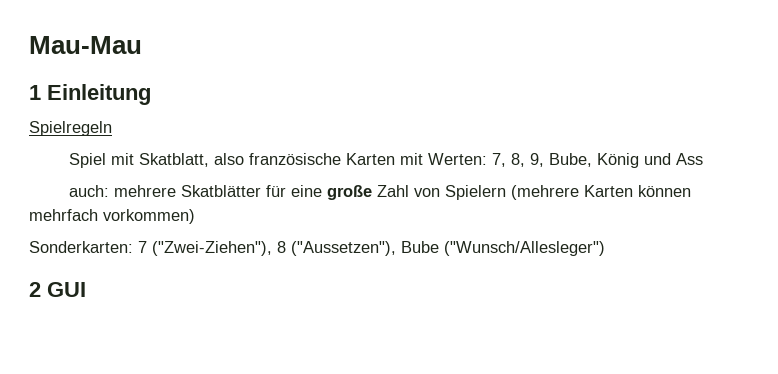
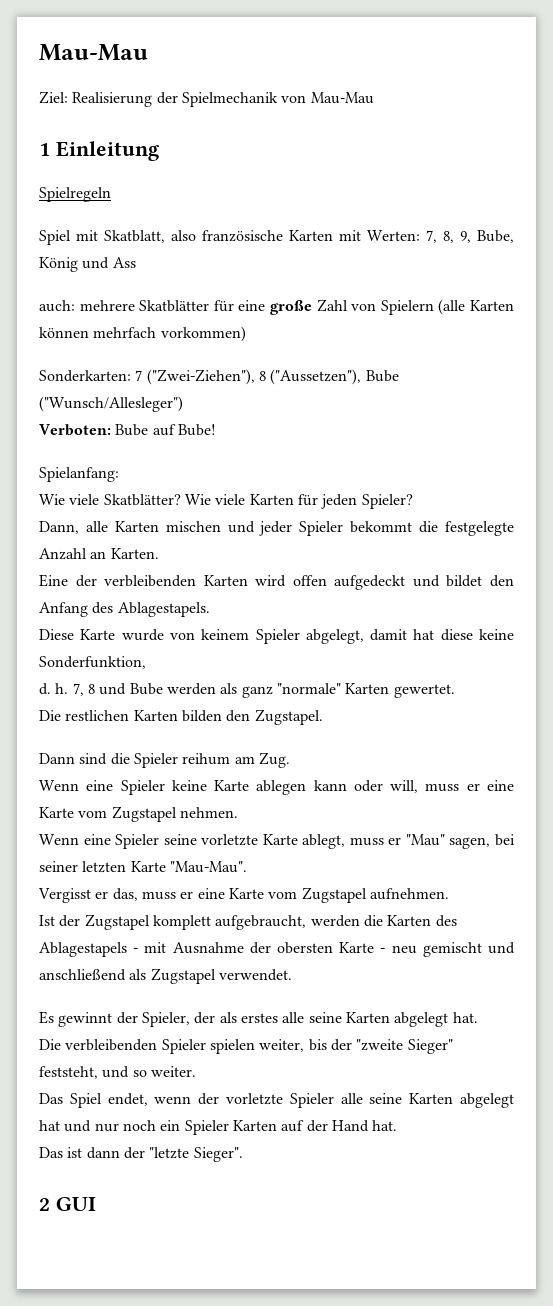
[29,36,142,54] Mau-Mau -> [39,44,148,61] [39,91,374,107] Mau-Mau // Ziel: Realisierung der Spielmechanik von Mau-Mau
[511,185,580,200] (mehrere -> [438,299,466,315] (alle
(605, 248) none -> [39,424,216,436] [39,467,119,482] [39,494,413,509] [39,521,514,536] [39,548,159,560] [39,574,514,590] [39,602,210,617] [39,629,514,644] [39,656,146,669] [39,683,455,698] [39,709,323,725] [39,752,290,768] [39,780,514,795] [39,806,238,822] [39,834,516,849] [39,861,247,873] [38,887,449,903] [39,914,457,930] [39,942,515,957] [39,968,292,984] [39,1011,478,1027] [39,1039,453,1054] [39,1066,196,1079] [39,1093,514,1108] [39,1120,398,1135] [39,1147,243,1162] // Verboten: Bube auf Bube! // Spielanfang: // Wie viele Skatblätter? Wie viele Karten für jeden Spieler? // Dann, alle Karten mischen und jeder Spieler bekommt die festgelegte Anzahl an Karten. // Eine der verbleibenden Karten wird offen aufgedeckt und bildet den Anfang des Ablagestapels. // Diese Karte wurde von keinem Spieler abgelegt, damit hat diese keine Sonderfunktion, // d. h. 7, 8 und Bube werden als ganz "normale" Karten gewertet. // Die restlichen Karten bilden den Zugstapel. // Dann sind die Spieler reihum am Zug. // Wenn eine Spieler keine Karte ablegen kann oder will, muss er eine Karte vom Zugstapel nehmen. // Wenn eine Spieler seine vorletzte Karte ablegt, muss er "Mau" sagen, bei seiner letzten Karte "Mau-Mau". // Vergisst er das, muss er eine Karte vom Zugstapel aufnehmen. // Ist der Zugstapel komplett aufgebraucht, werden die Karten des Ablagestapels - mit Ausnahme der obersten Karte - neu gemischt und anschließend als Zugstapel verwendet. // Es gewinnt der Spieler, der als erstes alle seine Karten abgelegt hat. // Die verbleibenden Spieler spielen weiter, bis der "zweite Sieger" feststeht, und so weiter. // Das Spiel endet, wenn der vorletzte Spieler alle seine Karten abgelegt hat und nur noch ein Spieler Karten auf der Hand hat. // Das ist dann der "letzte Sieger".

